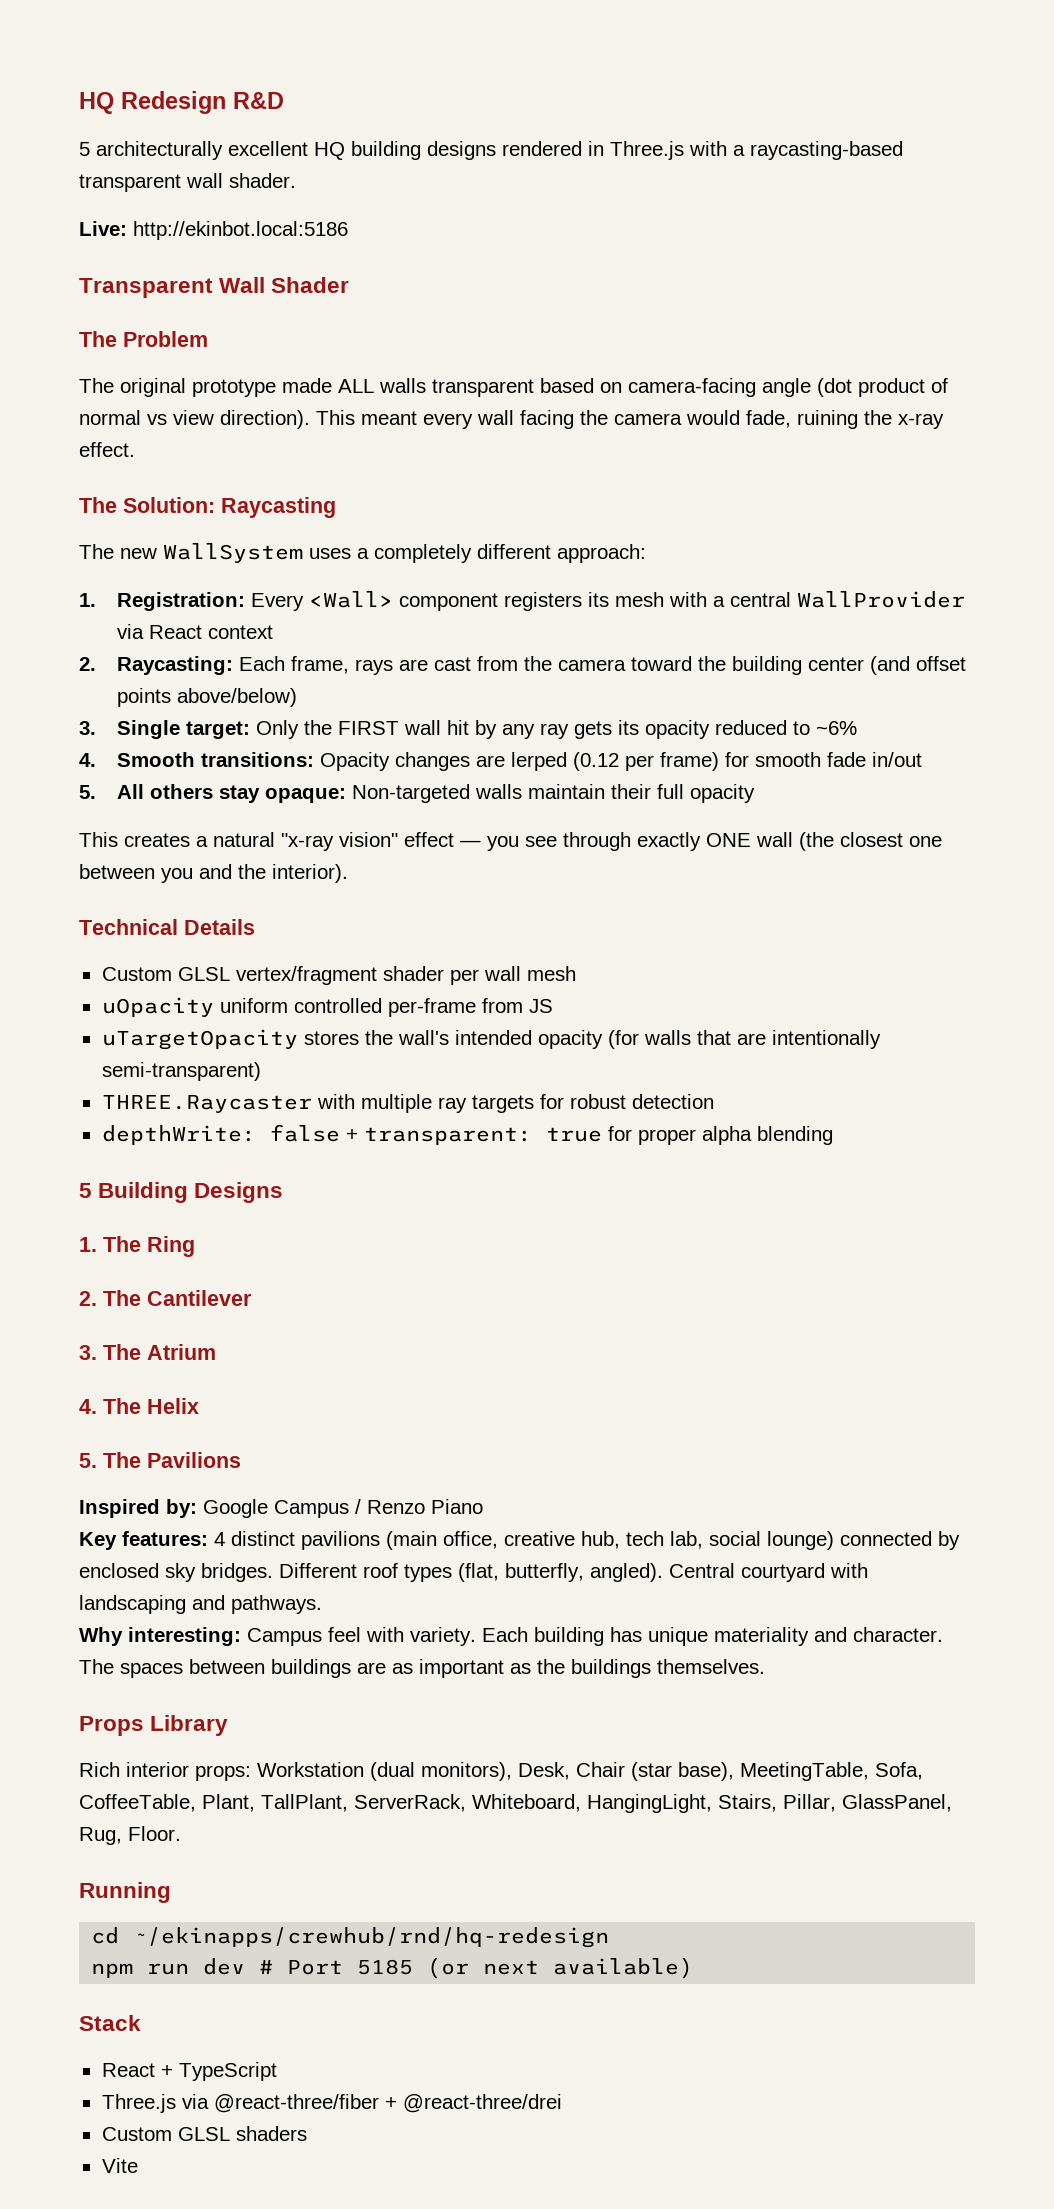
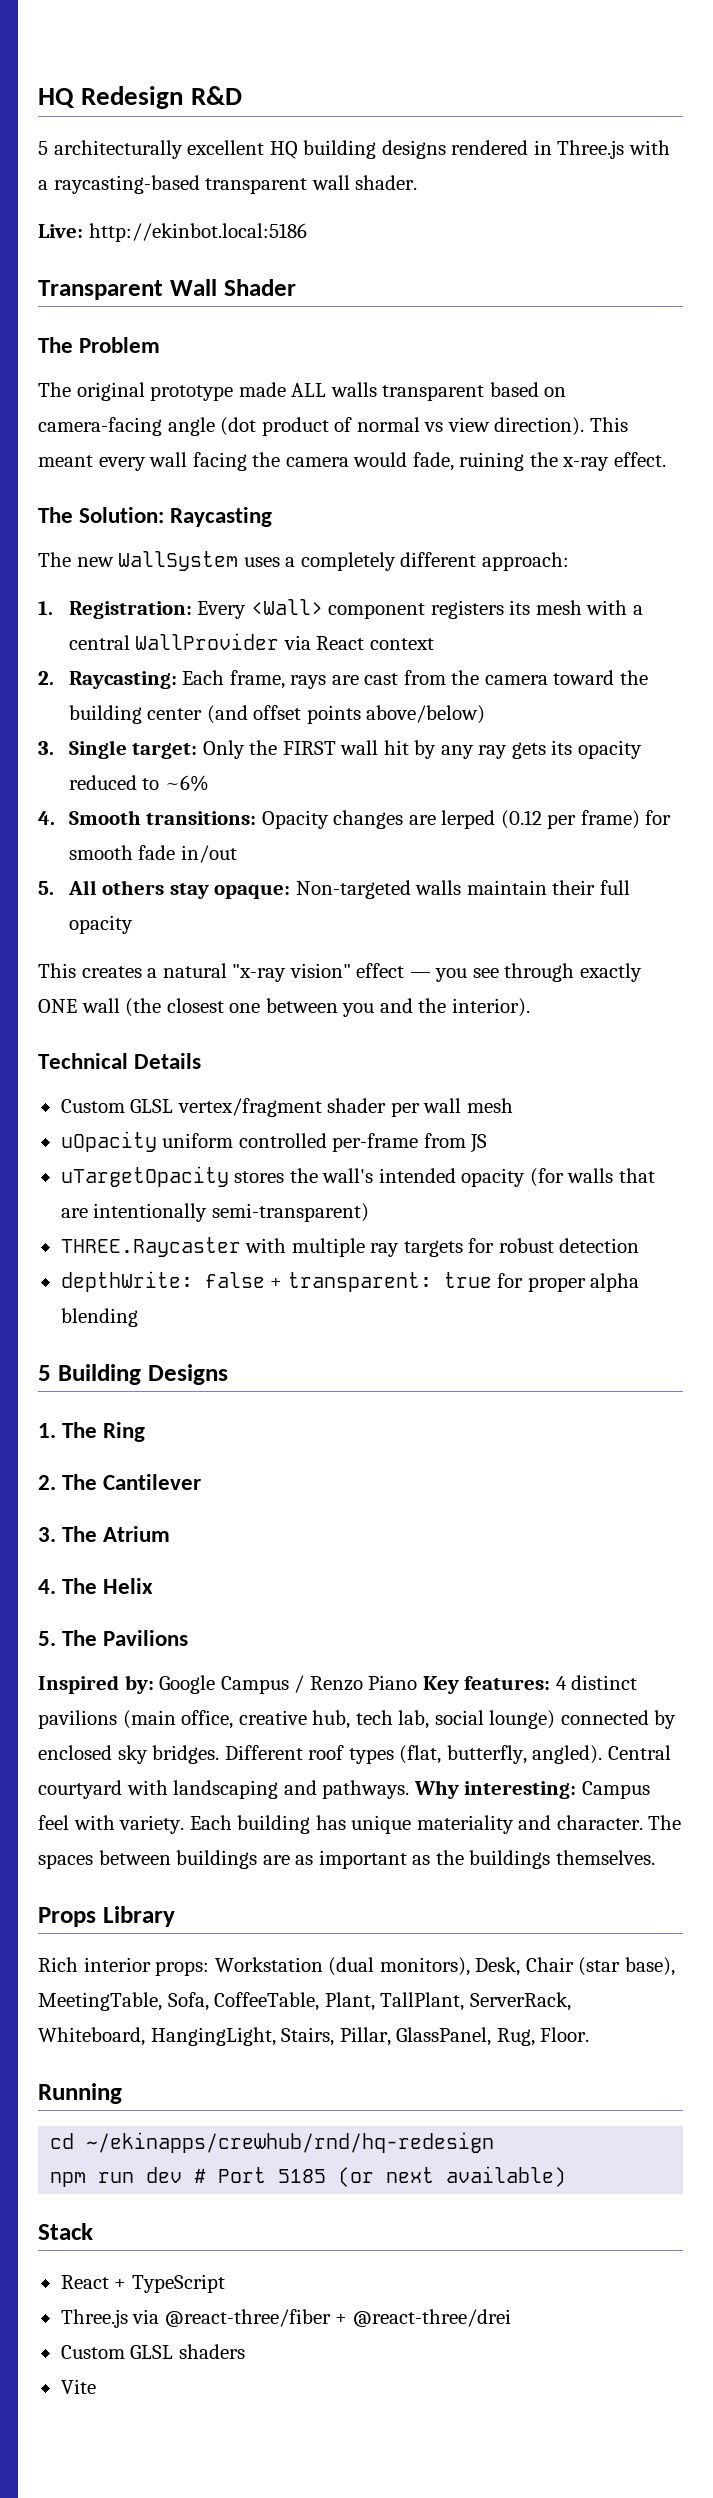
(483, 1506) // -> (418, 1682) none
(322, 1604) // -> (410, 1789) none

